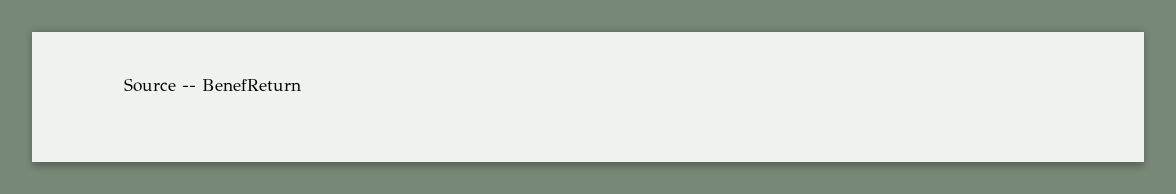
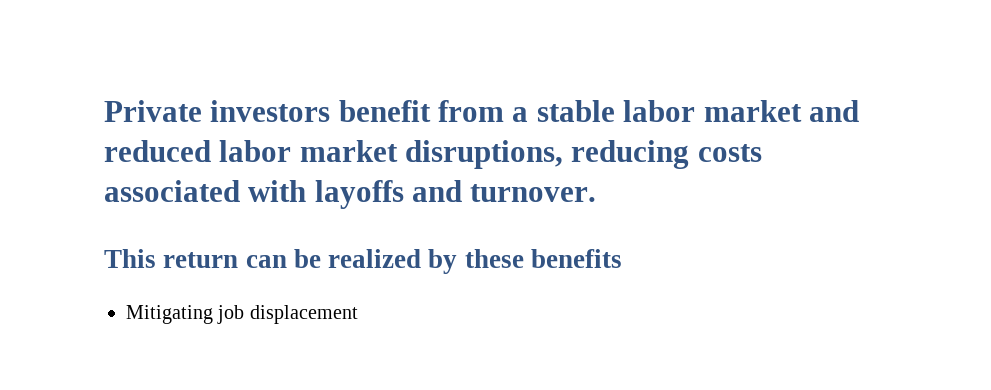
[124,78,301,92] Source -- BenefReturn -> [104,100,859,122] [104,140,762,169] [104,180,597,209] [104,249,623,274] [126,305,358,324] Private investors benefit from a stable labor market and reduced labor market disruptions, reducing costs associated with layoffs and turnover. // This return can be realized by these benefits // Mitigating job displacement

